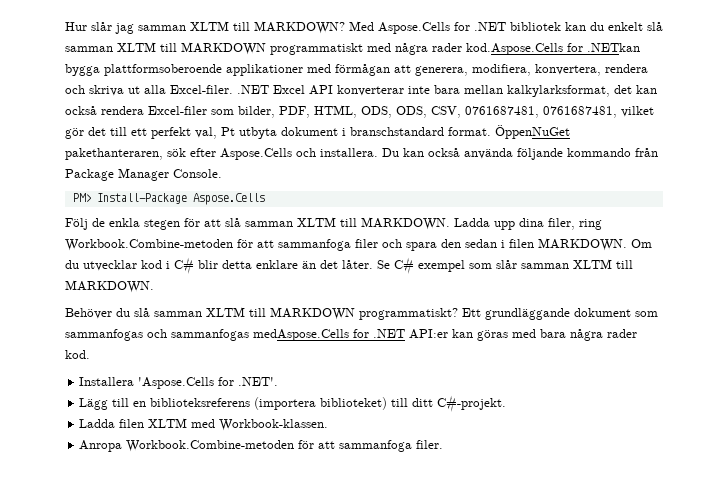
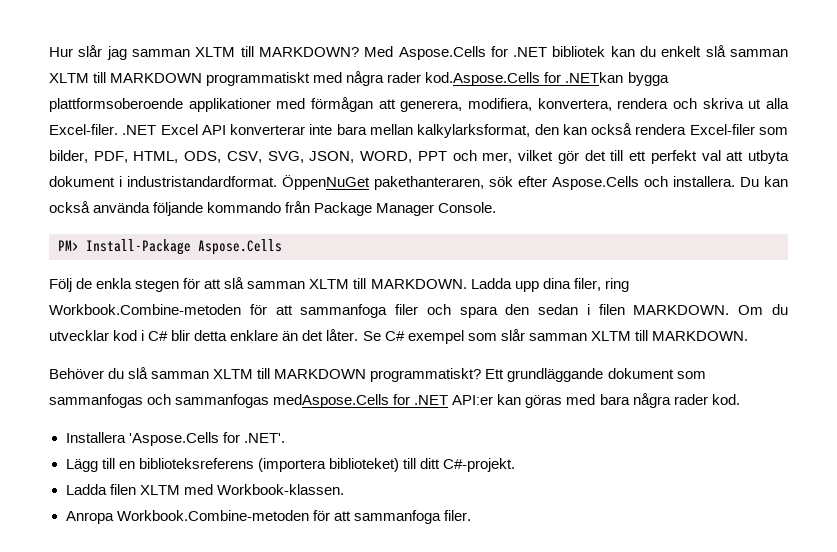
[614,85,632,94] det -> [534,124,559,135] den
[396,106,617,118] ODS, CSV, 0761687481, 0761687481, -> [226,150,513,163] CSV, SVG, JSON, WORD, PPT och mer,
[195,127,235,139] val, Pt -> [701,150,744,161] val att
[350,127,491,136] branschstandard format. -> [127,176,277,187] industristandardformat.

